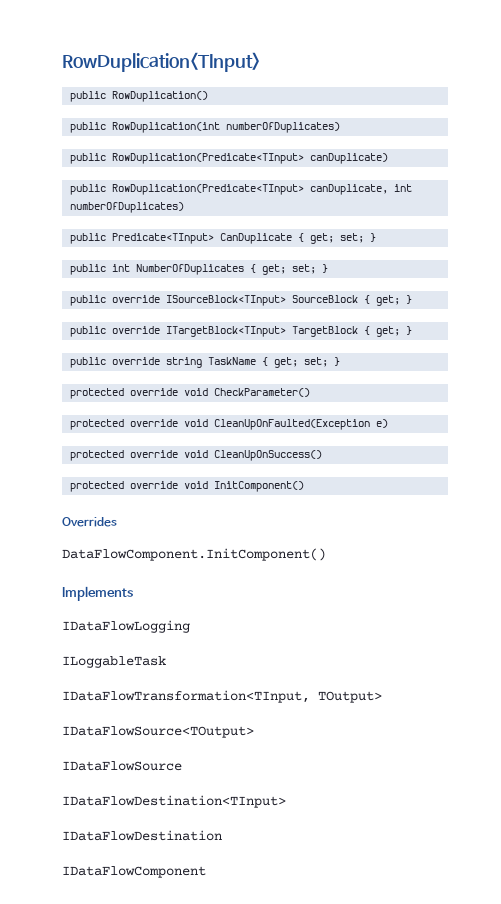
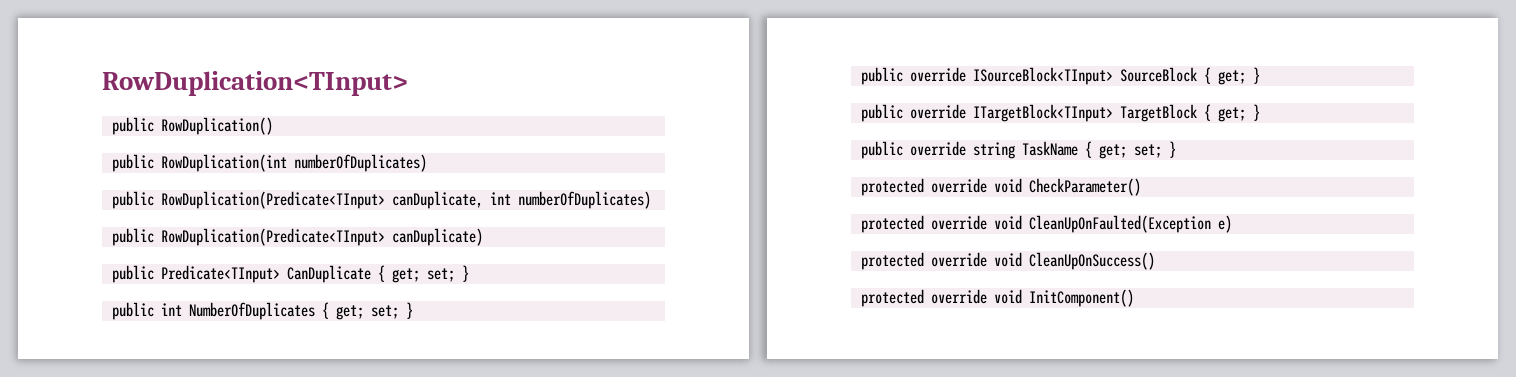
[310,153,389,164] [70,184,413,195] [70,202,185,213] canDuplicate) // public RowDuplication(Predicate<TInput> canDuplicate, int numberOfDuplicates) -> [392,191,652,209] [112,228,484,246] canDuplicate, int numberOfDuplicates) // public RowDuplication(Predicate<TInput> canDuplicate)
[62,517,117,527] [62,548,326,561] [62,586,133,601] [62,620,190,633] [62,656,166,668] [62,690,382,703] [62,726,254,738] [62,761,182,771] [62,795,286,808] [62,830,222,841] [62,866,206,878] // Overrides // DataFlowComponent.InitComponent() // Implements // IDataFlowLogging // ILoggableTask // IDataFlowTransformation<TInput, TOutput> // IDataFlowSource<TOutput> // IDataFlowSource // IDataFlowDestination<TInput> // IDataFlowDestination // IDataFlowComponent -> (1135, 298) none

